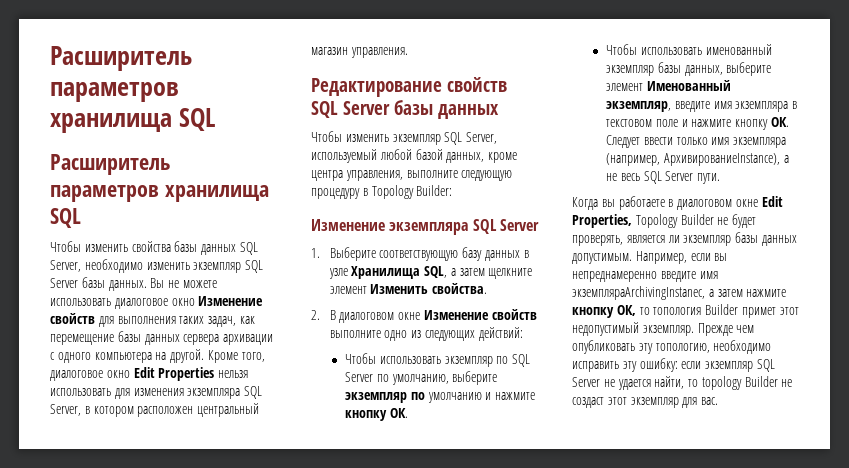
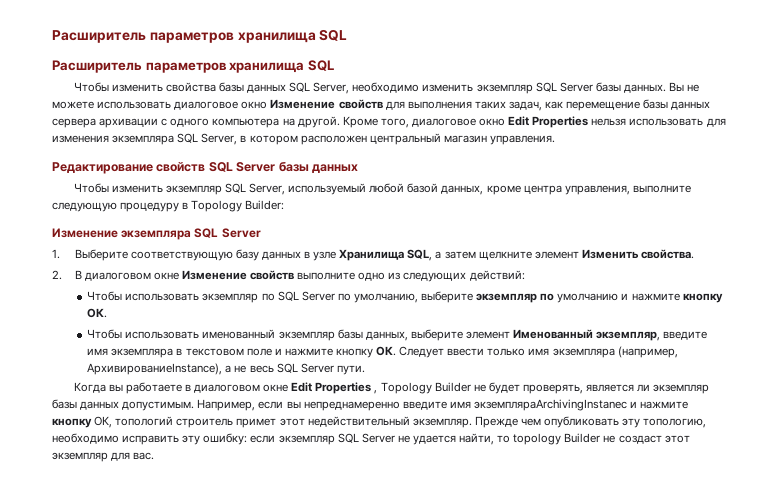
[572,214,632,228] Properties, -> [315,382,378,394] Properties ,
[572,286,787,300] [572,304,739,318] экземпляраArchivingInstanec, а затем нажмите кнопку ОК, то топология Builder -> [473,399,689,411] [52,416,234,428] экземпляраArchivingInstanec и нажмите кнопку ОК, топологий строитель
[572,322,639,336] недопустимый -> [307,416,410,427] недействительный

